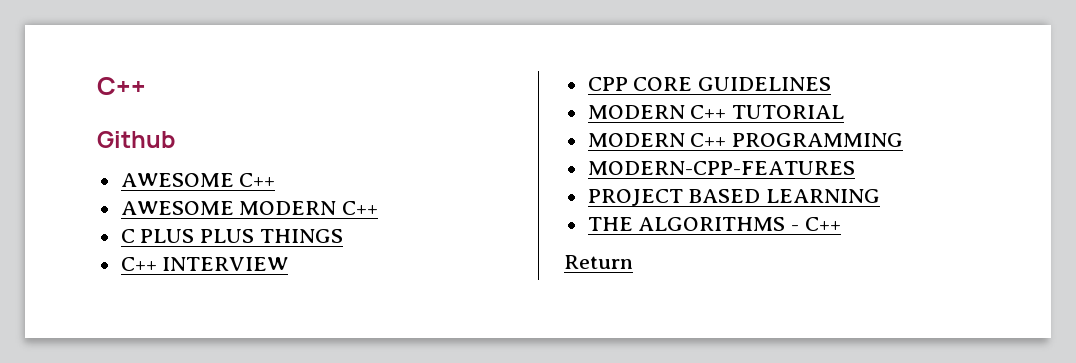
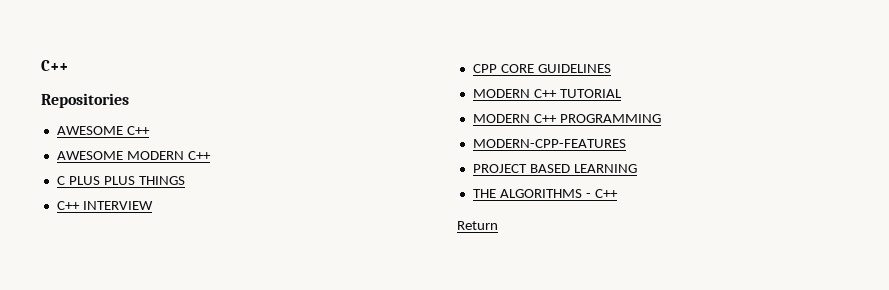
[97,77,146,95] [97,131,175,148] C++ // Github -> [41,60,68,71] [41,93,129,108] C++ // Repositories

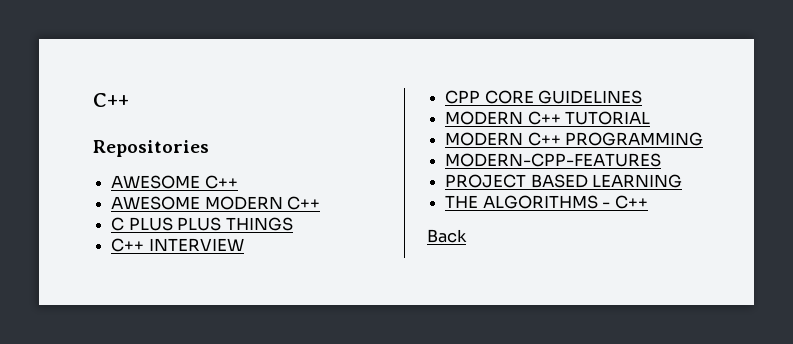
[457,221,498,230] Return -> [427,229,467,243] Back

